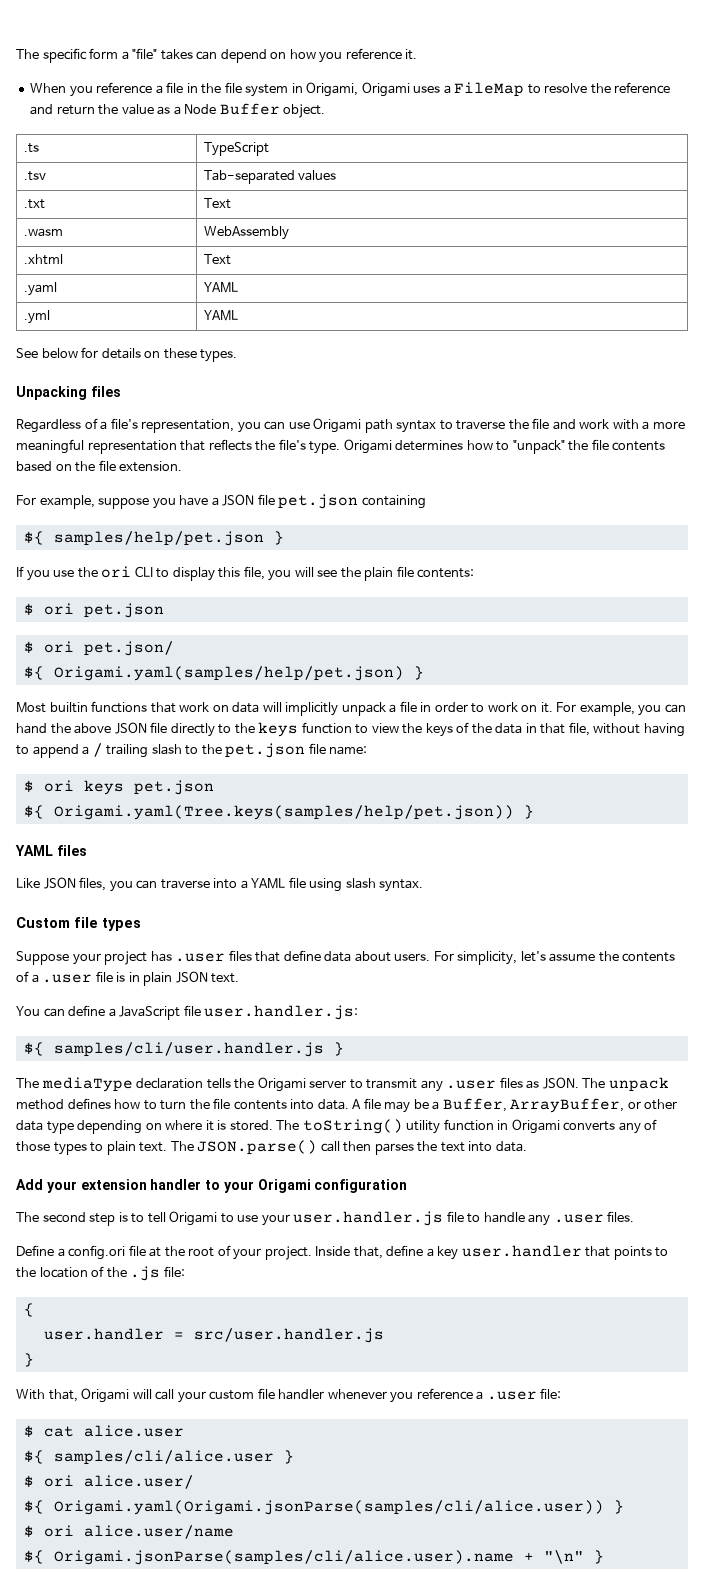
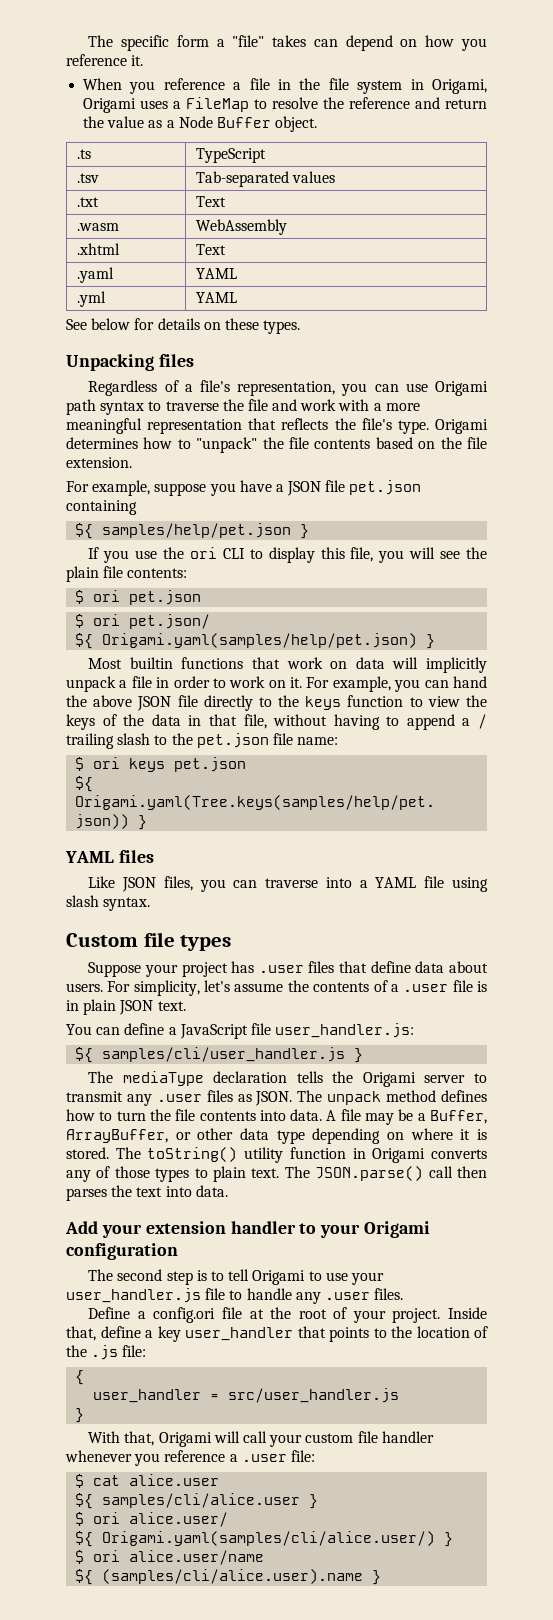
[204,1005,359,1020] [23,1042,324,1057] user.handler.js: // ${ samples/cli/user.handler.js -> [275,1023,415,1038] [75,1047,346,1063] user_handler.js: // ${ samples/cli/user_handler.js
[293,1211,444,1226] user.handler.js -> [66,1288,201,1303] user_handler.js
[461,1245,582,1257] user.handler -> [185,1327,293,1341] user_handler
[43,1328,384,1343] user.handler = src/user.handler.js -> [93,1388,400,1403] user_handler = src/user_handler.js
[53,1500,604,1515] Origami.yaml(Origami.jsonParse(samples/cli/alice.user)) -> [102,1531,436,1546] Origami.yaml(samples/cli/alice.user/)
[53,1550,584,1565] Origami.jsonParse(samples/cli/alice.user).name + "\n" -> [102,1569,364,1584] (samples/cli/alice.user).name

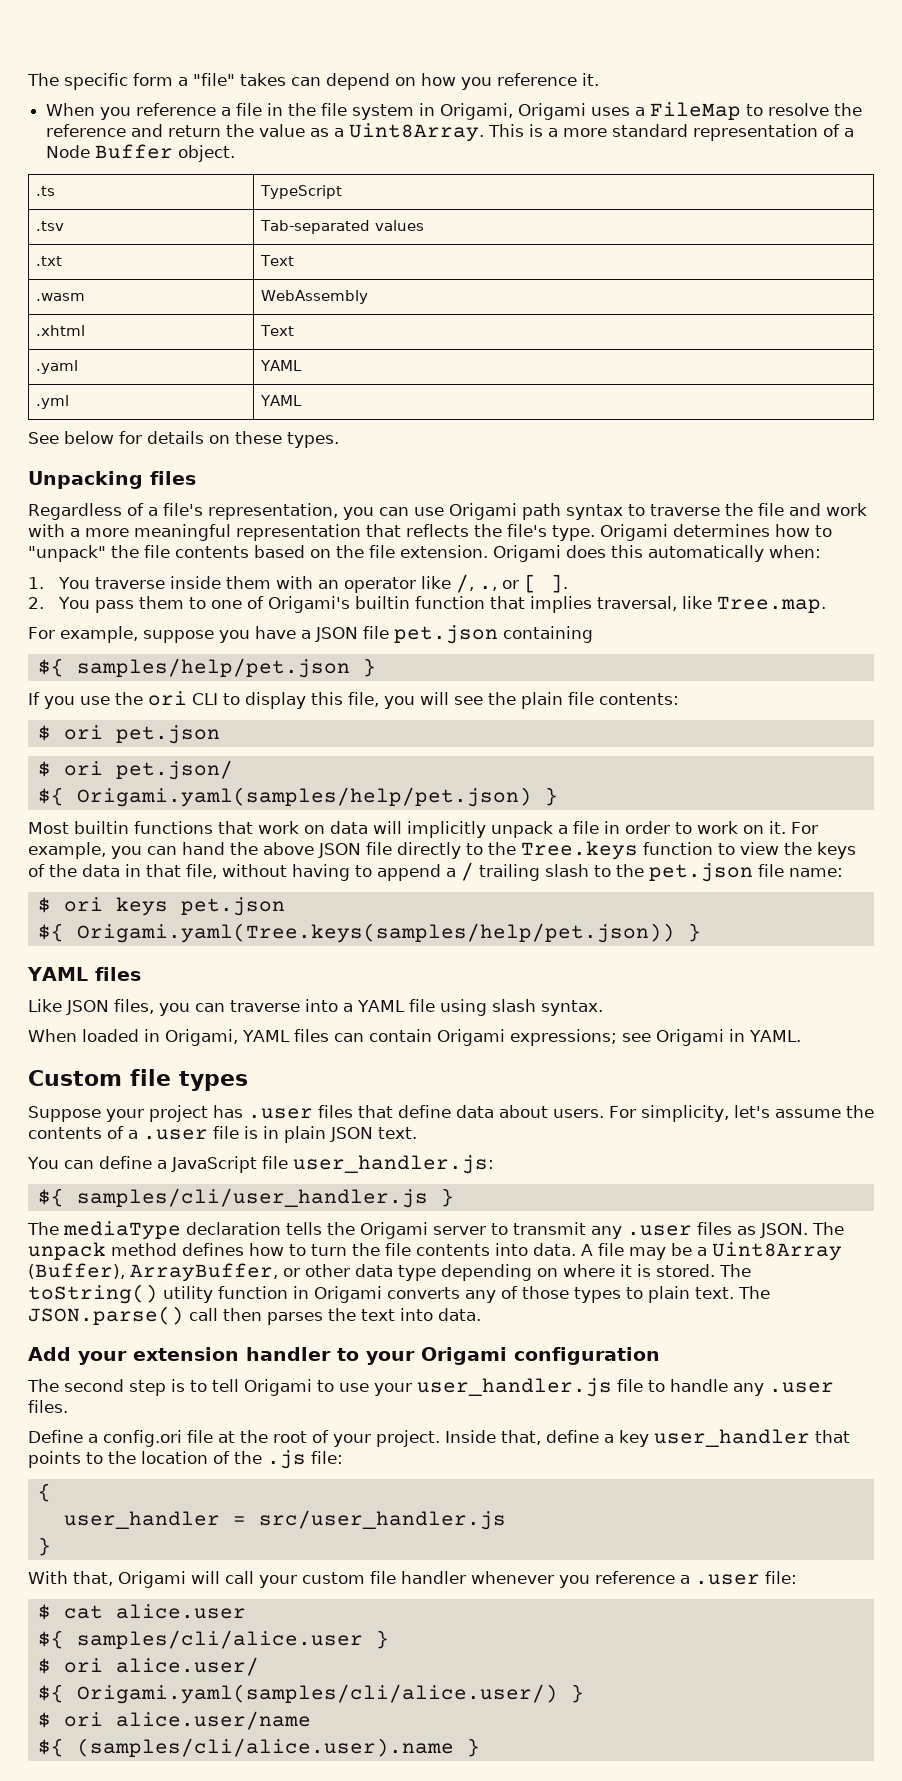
(175, 124) none -> [349,123,855,142] Uint8Array. This is a more standard representation of a
(132, 462) none -> [493,545,821,562] [28,574,569,593] [28,596,827,613] Origami does this automatically when: // 1. You traverse inside them with an operator like /, ., or [ ]. // 2. You pass them to one of Origami's builtin function that implies traversal, like Tree.map.
[305,696,342,710] keys -> [521,841,638,860] Tree.keys
(151, 904) none -> [28,1029,801,1046] // When loaded in Origami, YAML files can contain Origami expressions; see Origami in YAML.
[430,1110,487,1124] Buffer, -> [712,1242,842,1261] [28,1263,125,1279] Uint8Array (Buffer),

